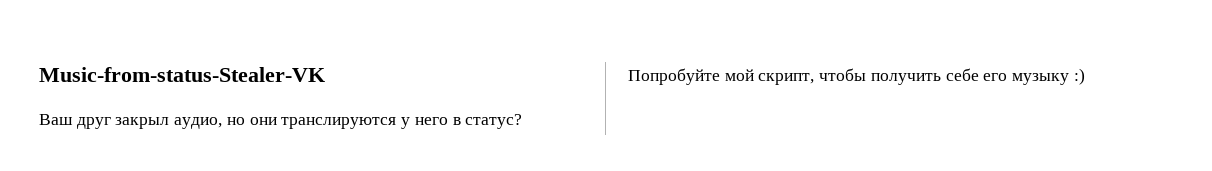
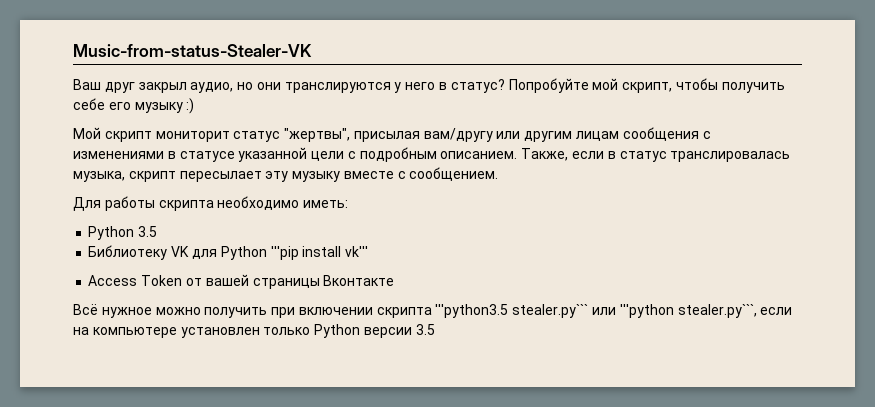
(1085, 76) none -> [73,127,711,142] [73,147,791,162] [73,167,499,182] [73,196,349,211] [88,226,158,240] [88,245,369,260] [88,274,395,289] [73,304,793,318] [73,324,435,338] // Мой скрипт мониторит статус "жертвы", присылая вам/другу или другим лицам сообщения с изменениями в статусе указанной цели с подробным описанием. Также, если в статус транслировалась музыка, скрипт пересылает эту музыку вместе с сообщением. // Для работы скрипта необходимо иметь: // Python 3.5 // Библиотеку VK для Python '''pip install vk''' // Access Token от вашей страницы Вконтакте // Всё нужное можно получить при включении скрипта '''python3.5 stealer.py``` или '''python stealer.py```, если на компьютере установлен только Python версии 3.5

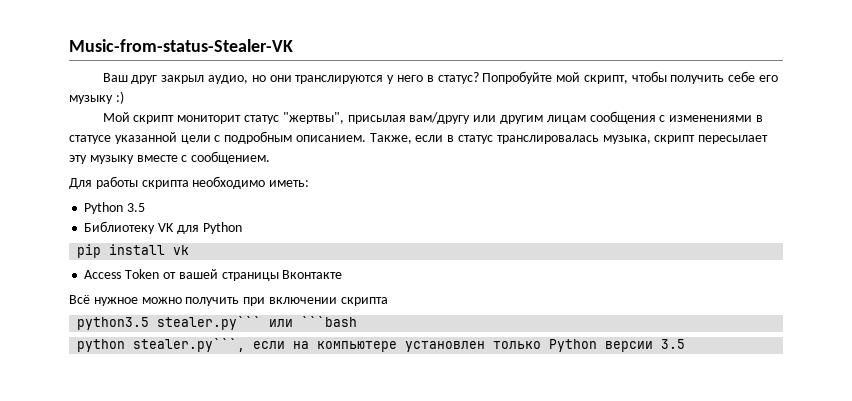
[270,246,369,260] '''pip install vk''' -> [77,244,190,258] // pip install vk
[435,304,509,318] '''python3.5 -> [77,317,150,330] // python3.5
[619,304,674,318] '''python -> [301,316,358,327] [77,339,126,352] ```bash // python

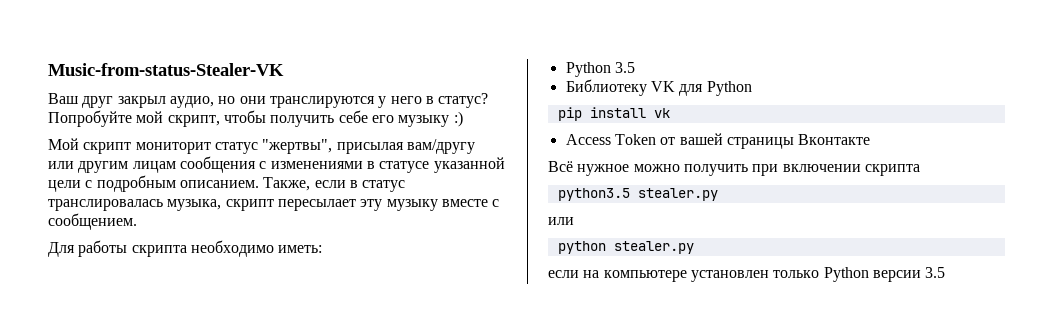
[157,316,358,330] stealer.py``` или ```bash -> [637,188,718,201] [548,217,574,225] stealer.py // или
[133,338,246,352] stealer.py```, -> [613,241,694,254] stealer.py //

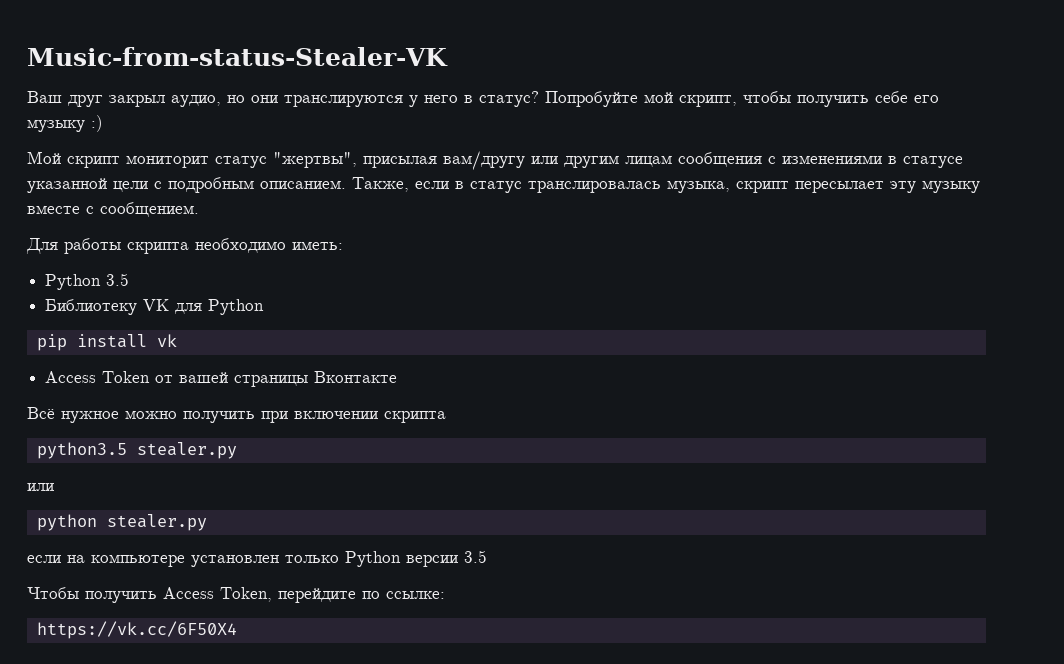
(946, 272) none -> [27,587,445,603] [36,621,237,639] // Чтобы получить Access Token, перейдите по ссылке: // https://vk.cc/6F50X4

